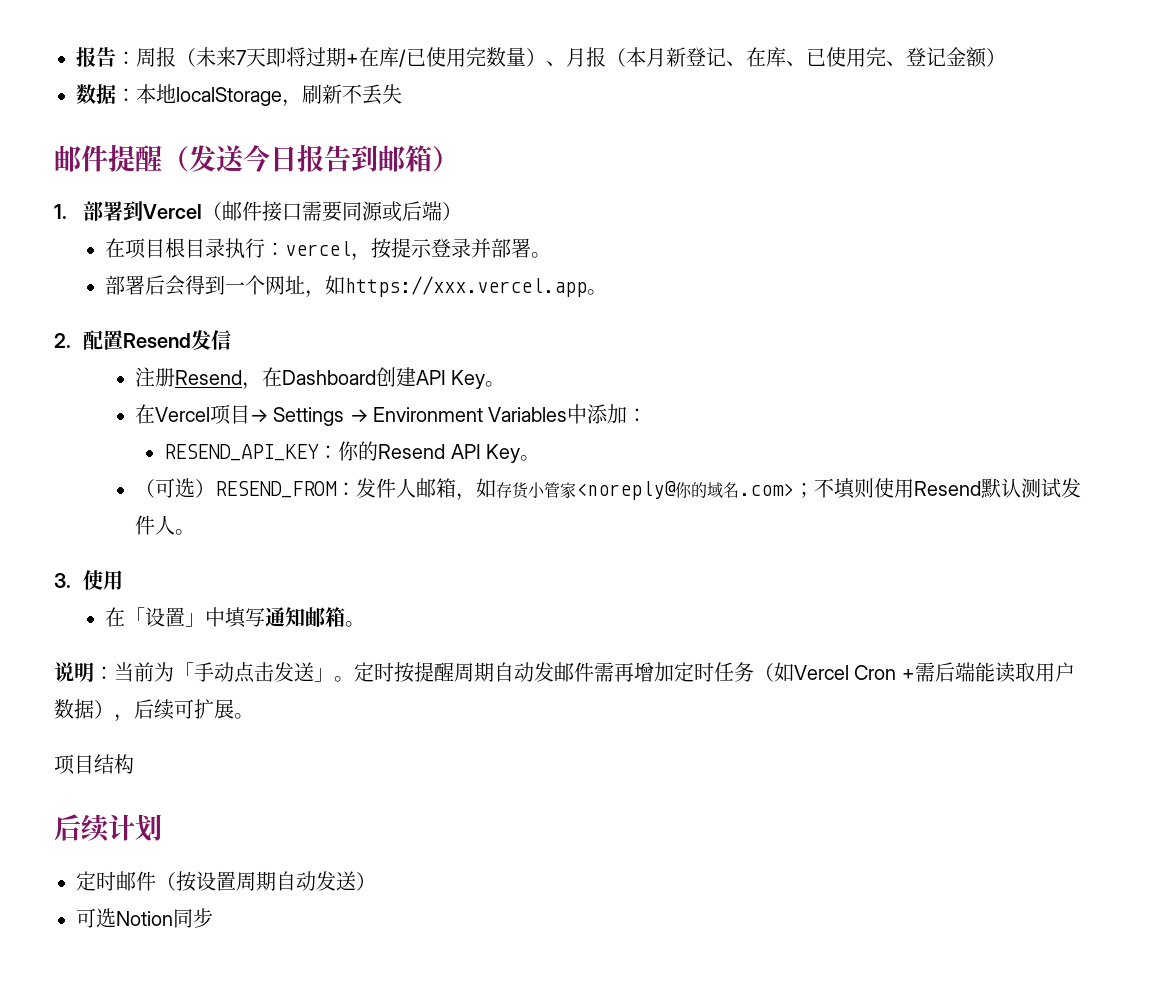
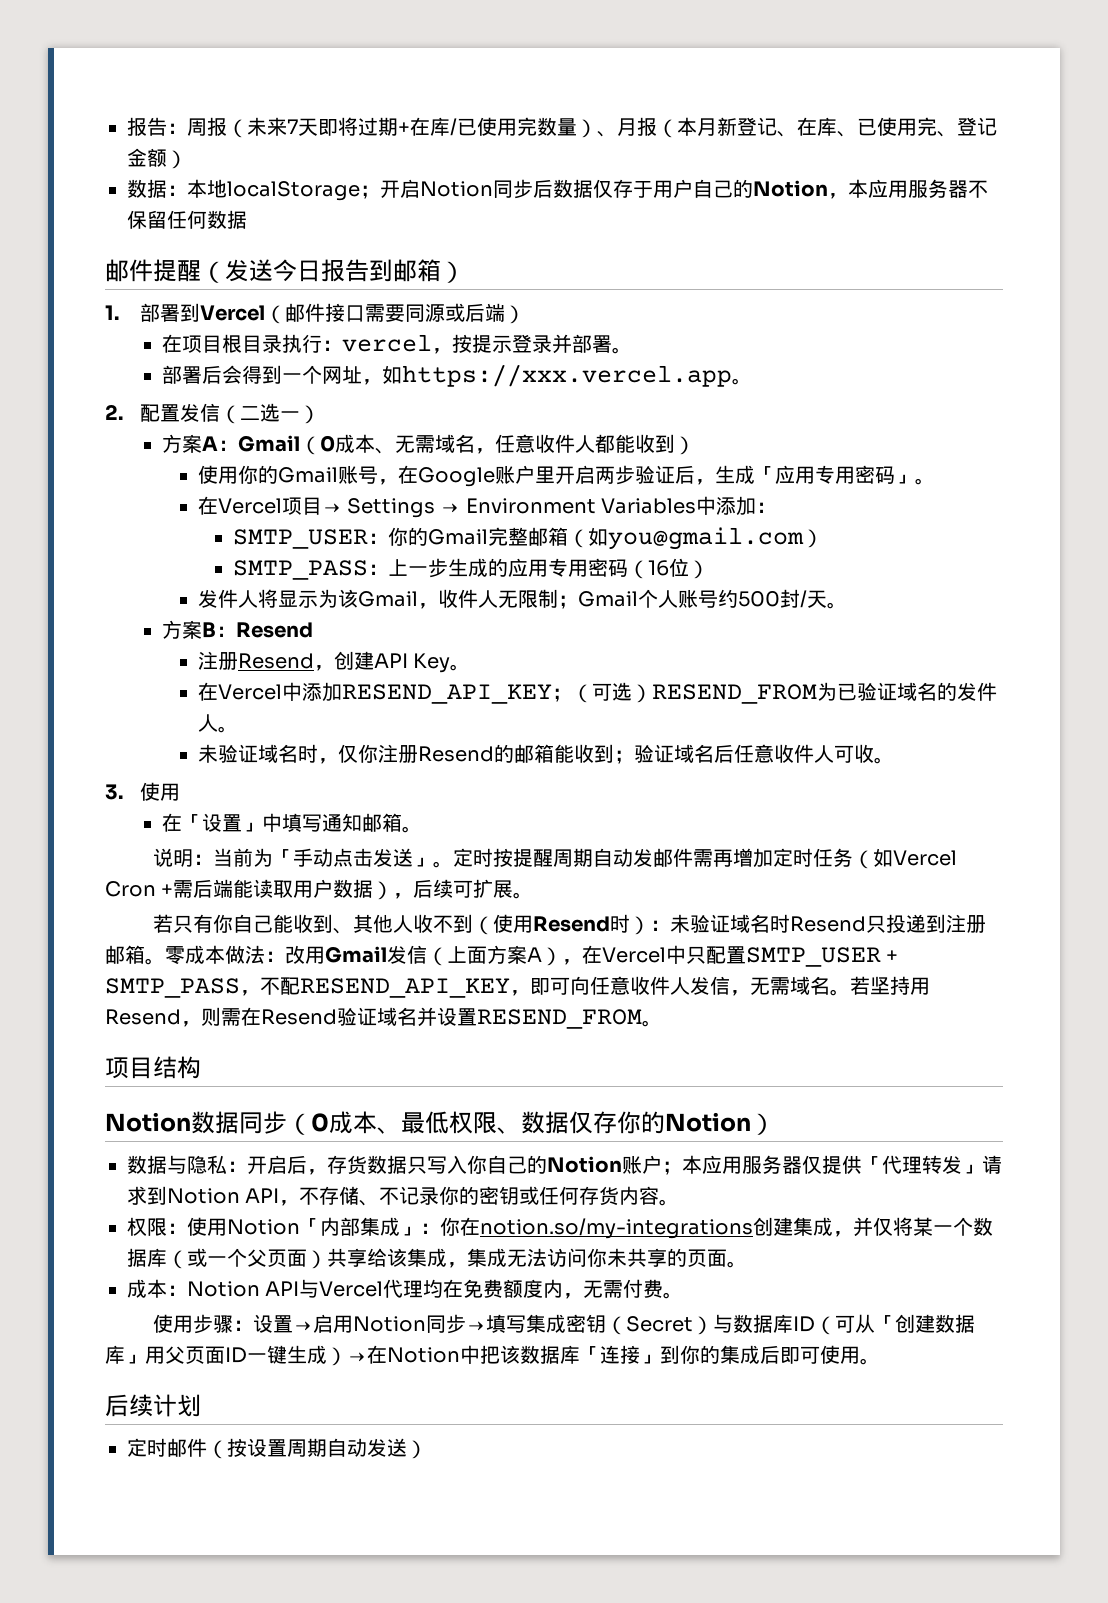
[282,84,402,107] ，刷新不丢失 -> [360,179,988,199] [127,210,247,229] ；开启Notion同步后数据仅存于用户自己的Notion，本应用服务器不保留任何数据
[123,330,232,350] [134,367,486,390] Resend发信 // 注册Resend，在Dashboard创建API Key -> [180,403,321,424] [162,434,696,455] [197,465,915,487] 发信（二选一） // 方案A：Gmail（0成本、无需域名，任意收件人都能收到） // 使用你的Gmail账号，在Google账户里开启两步验证后，生成「应用专用密码」
[164,441,540,463] [134,478,1081,501] [134,515,175,535] RESEND_API_KEY：你的Resend API Key。 // （可选）RESEND_FROM：发件人邮箱，如存货小管家<noreply@你的域名.com>；不填则使用Resend默认测试发件人 -> [232,527,823,550] [232,558,709,580] [197,589,847,609] [162,620,314,639] [197,651,470,673] [197,682,997,704] [197,714,238,733] [197,744,874,764] SMTP_USER：你的Gmail完整邮箱（如you@gmail.com） // SMTP_PASS：上一步生成的应用专用密码（16位） // 发件人将显示为该Gmail，收件人无限制；Gmail个人账号约500封/天。 // 方案B：Resend // 注册Resend，创建API Key。 // 在Vercel中添加RESEND_API_KEY；（可选）RESEND_FROM为已验证域名的发件人。 // 未验证域名时，仅你注册Resend的邮箱能收到；验证域名后任意收件人可收
[54,754,134,775] 项目结构 -> [152,914,986,935] [105,945,899,967] [105,976,930,998] [105,1007,662,1029] [105,1056,201,1079] [105,1111,775,1135] [127,1155,1002,1175] [127,1186,680,1206] [127,1217,993,1239] [127,1248,747,1269] [127,1279,684,1299] [152,1314,975,1335] [105,1345,880,1366] 若只有你自己能收到、其他人收不到（使用Resend时）：未验证域名时Resend只投递到注册邮箱。零成本做法：改用Gmail发信（上面方案A），在Vercel中只配置SMTP_USER + SMTP_PASS，不配RESEND_API_KEY，即可向任意收件人发信，无需域名。若坚持用Resend，则需在Resend验证域名并设置RESEND_FROM。 // 项目结构 // Notion数据同步（0成本、最低权限、数据仅存你的Notion） // 数据与隐私：开启后，存货数据只写入你自己的Notion账户；本应用服务器仅提供「代理转发」请求到Notion API，不存储、不记录你的密钥或任何存货内容。 // 权限：使用Notion「内部集成」：你在notion.so/my-integrations创建集成，并仅将某一个数据库（或一个父页面）共享给该集成，集成无法访问你未共享的页面。 // 成本：Notion API与Vercel代理均在免费额度内，无需付费。 // 使用步骤：设置→启用Notion同步→填写集成密钥（Secret）与数据库ID（可从「创建数据库」用父页面ID一键生成）→在Notion中把该数据库「连接」到你的集成后即可使用。
[76,908,213,928] // 可选Notion同步 -> (427, 1449) none

